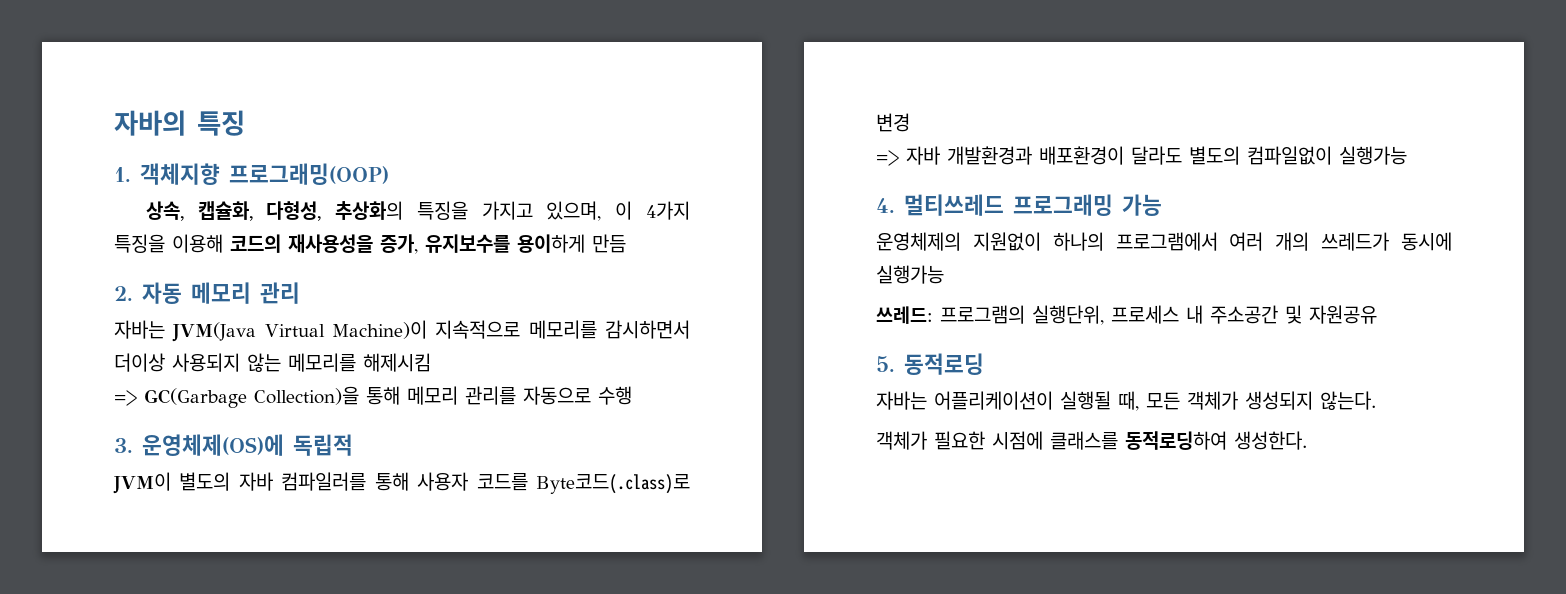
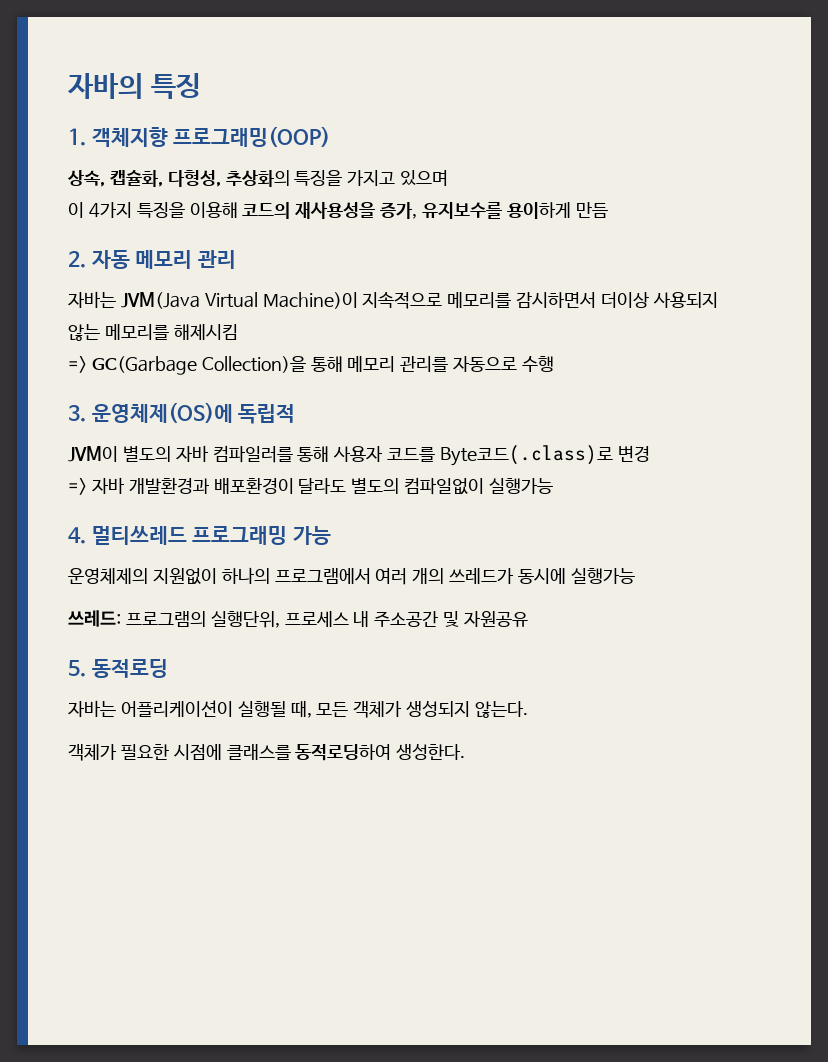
[546,201,602,221] 있으며, -> [400,170,449,186] 있으며 //

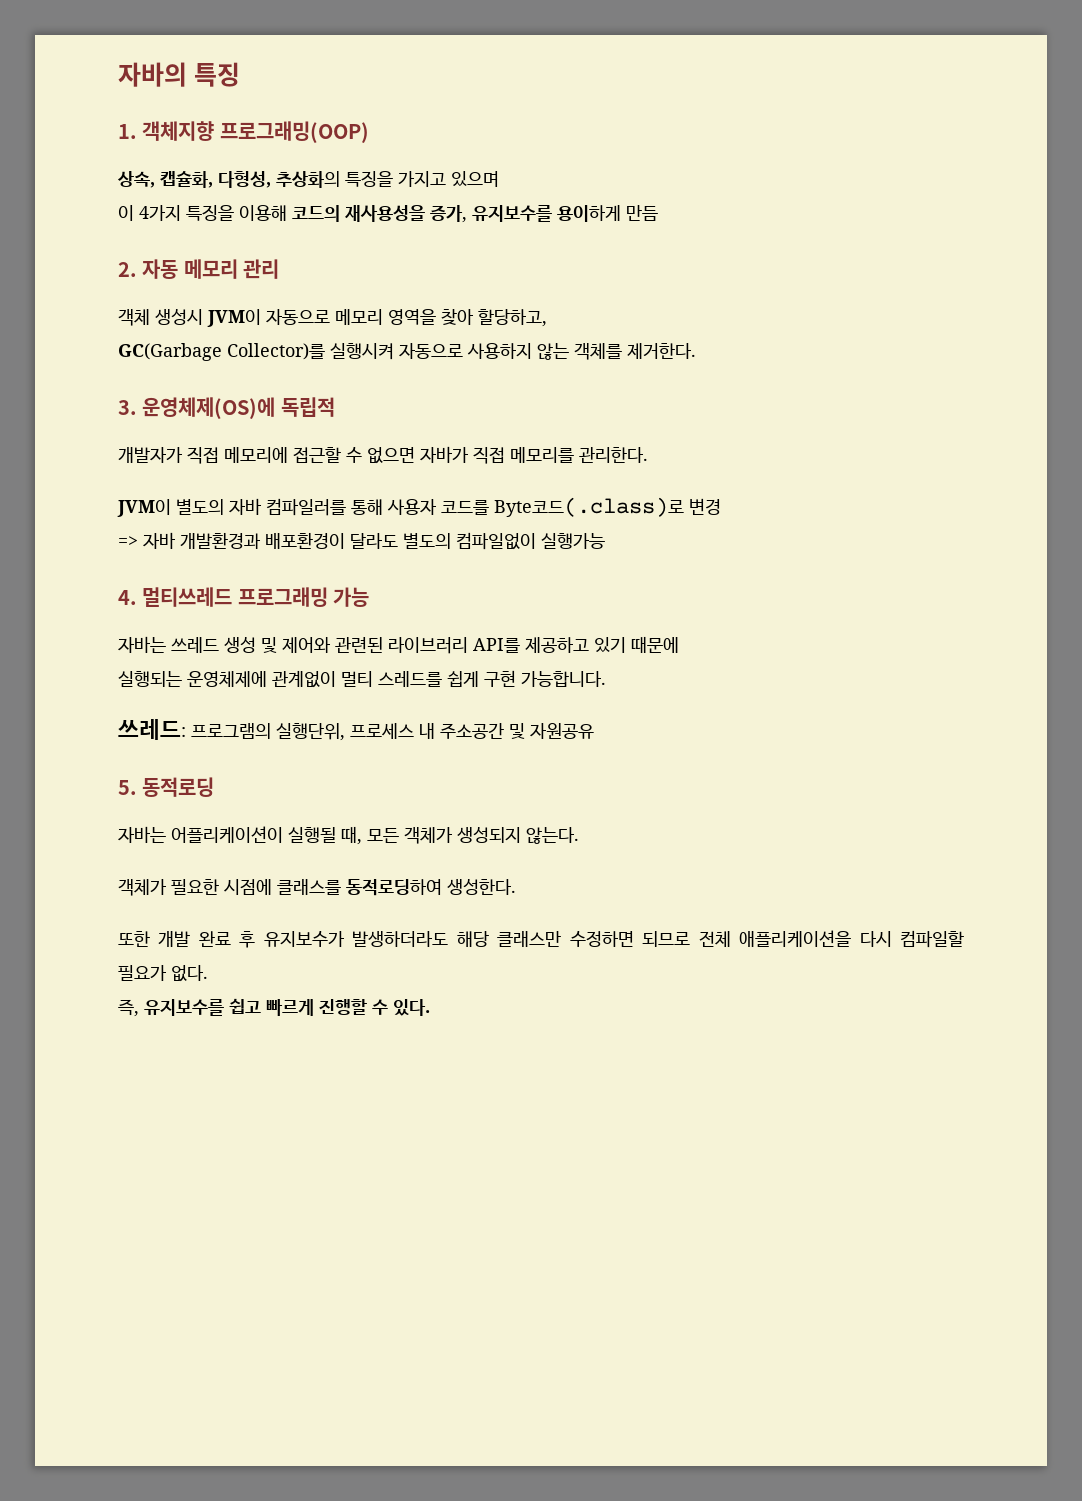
[68,291,718,309] [68,324,238,341] [68,356,555,375] [68,402,296,424] 자바는 JVM(Java Virtual Machine)이 지속적으로 메모리를 감시하면서 더이상 사용되지 않는 메모리를 해제시킴 // => GC(Garbage Collection)을 통해 메모리 관리를 자동으로 수행 // 3. 운영체제(OS)에 독립적 -> [118,309,547,327] [118,343,696,361] [118,397,335,419] [118,446,648,464] 객체 생성시 JVM이 자동으로 메모리 영역을 찾아 할당하고, // GC(Garbage Collector)를 실행시켜 자동으로 사용하지 않는 객체를 제거한다. // 3. 운영체제(OS)에 독립적 // 개발자가 직접 메모리에 접근할 수 없으면 자바가 직접 메모리를 관리한다.
[68,567,635,585] 운영체제의 지원없이 하나의 프로그램에서 여러 개의 쓰레드가 동시에 실행가능 -> [118,636,679,654] [118,670,606,688] 자바는 쓰레드 생성 및 제어와 관련된 라이브러리 API를 제공하고 있기 때문에 // 실행되는 운영체제에 관계없이 멀티 스레드를 쉽게 구현 가능합니다.
(466, 752) none -> [118,930,964,948] [118,965,208,982] [118,998,430,1017] // 또한 개발 완료 후 유지보수가 발생하더라도 해당 클래스만 수정하면 되므로 전체 애플리케이션을 다시 컴파일할 필요가 없다. // 즉, 유지보수를 쉽고 빠르게 진행할 수 있다.

